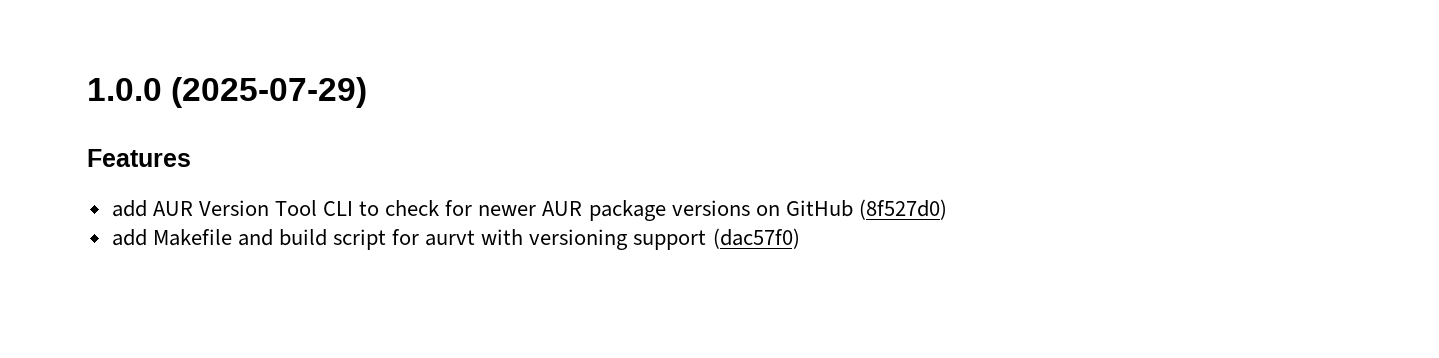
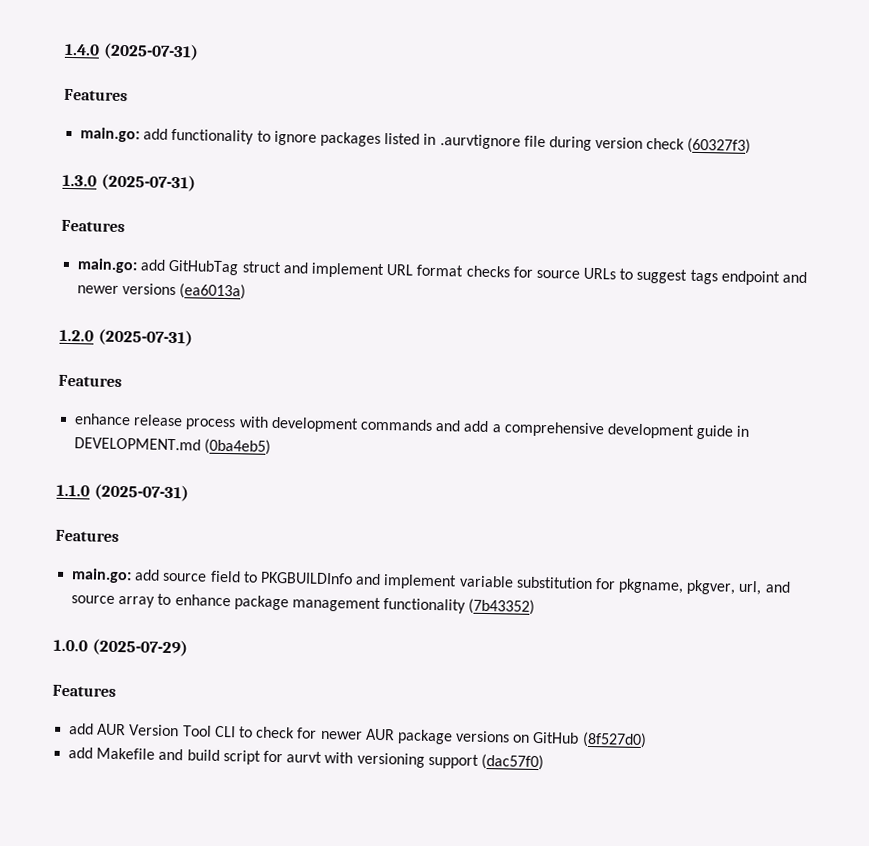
(87, 89) none -> [64,42,199,61] [64,88,128,102] [80,127,752,154] [62,173,196,192] [61,219,125,233] [77,258,808,286] [77,283,247,300] [59,328,193,347] [58,374,122,388] [74,413,750,440] [74,437,272,455] [56,483,189,502] [55,529,119,543] [71,568,791,596] [71,593,536,615] 1.4.0 (2025-07-31) // Features // main.go: add functionality to ignore packages listed in .aurvtignore file during version check (60327f3) // 1.3.0 (2025-07-31) // Features // main.go: add GitHubTag struct and implement URL format checks for source URLs to suggest tags endpoint and newer versions (ea6013a) // 1.2.0 (2025-07-31) // Features // enhance release process with development commands and add a comprehensive development guide in DEVELOPMENT.md (0ba4eb5) // 1.1.0 (2025-07-31) // Features // main.go: add source field to PKGBUILDInfo and implement variable substitution for pkgname, pkgver, url, and source array to enhance package management functionality (7b43352) //

